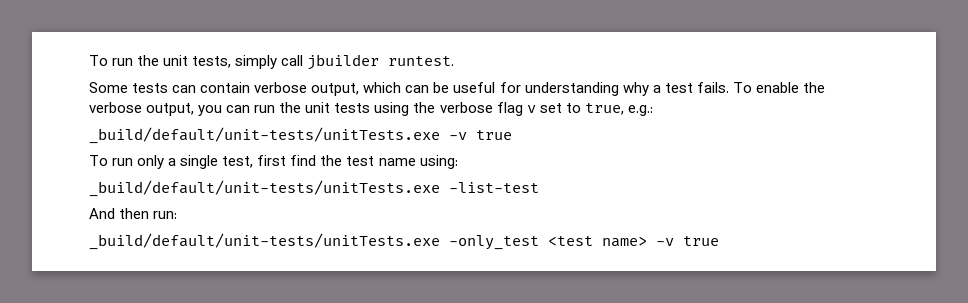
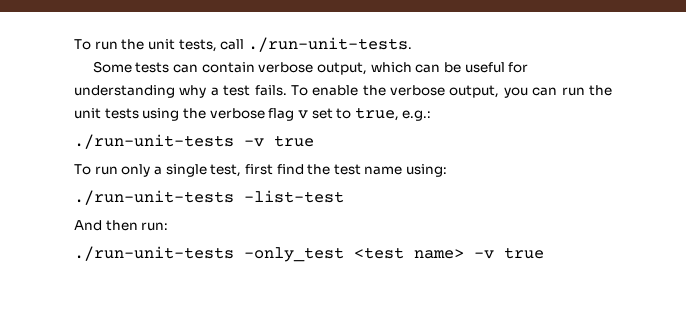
[235,54,455,70] simply call jbuilder runtest. -> [220,37,412,52] call ./run-unit-tests.
[89,127,440,144] _build/default/unit-tests/unitTests.exe -> [74,134,234,149] ./run-unit-tests
[89,180,440,197] _build/default/unit-tests/unitTests.exe -> [74,190,234,205] ./run-unit-tests
[89,233,440,250] _build/default/unit-tests/unitTests.exe -> [74,246,234,261] ./run-unit-tests

